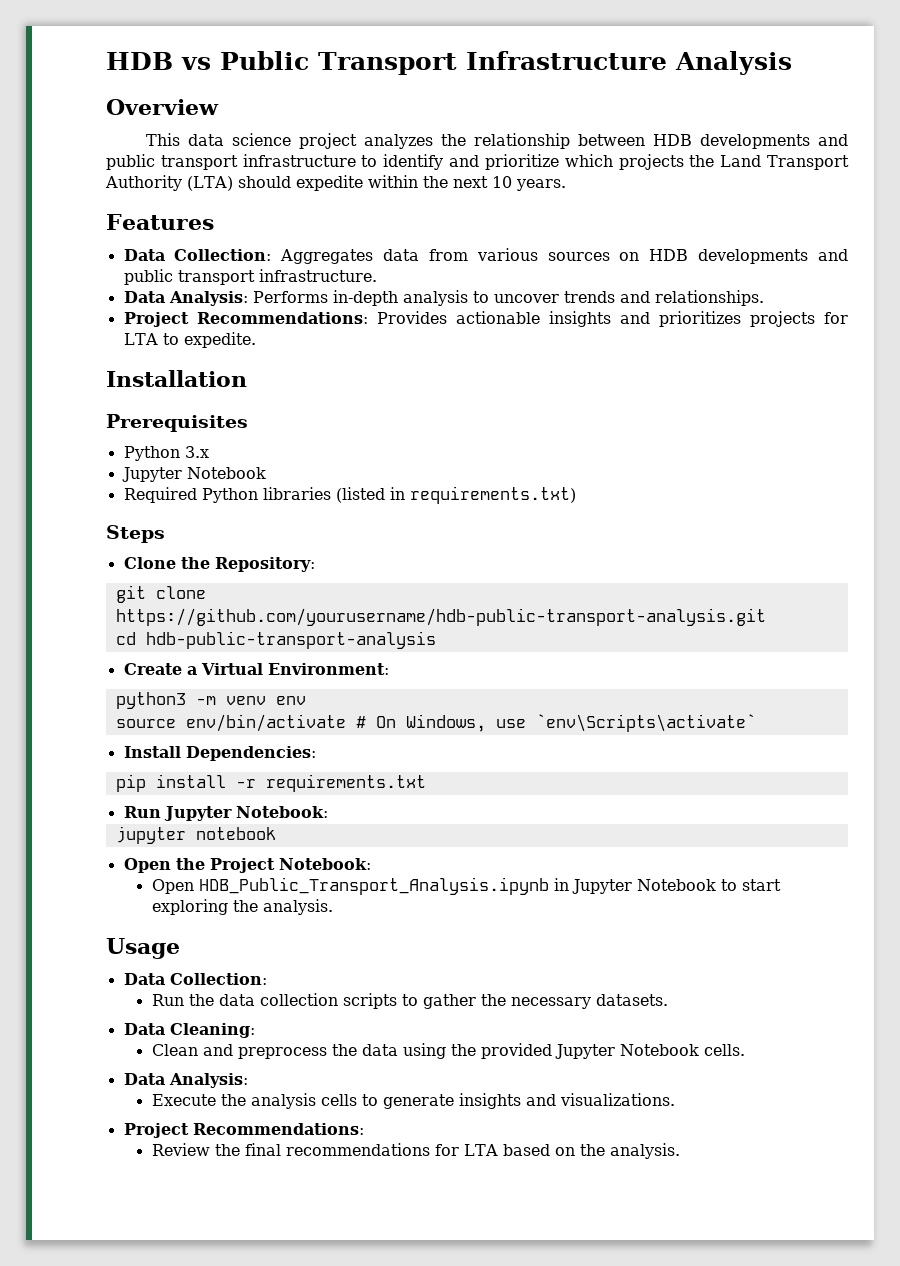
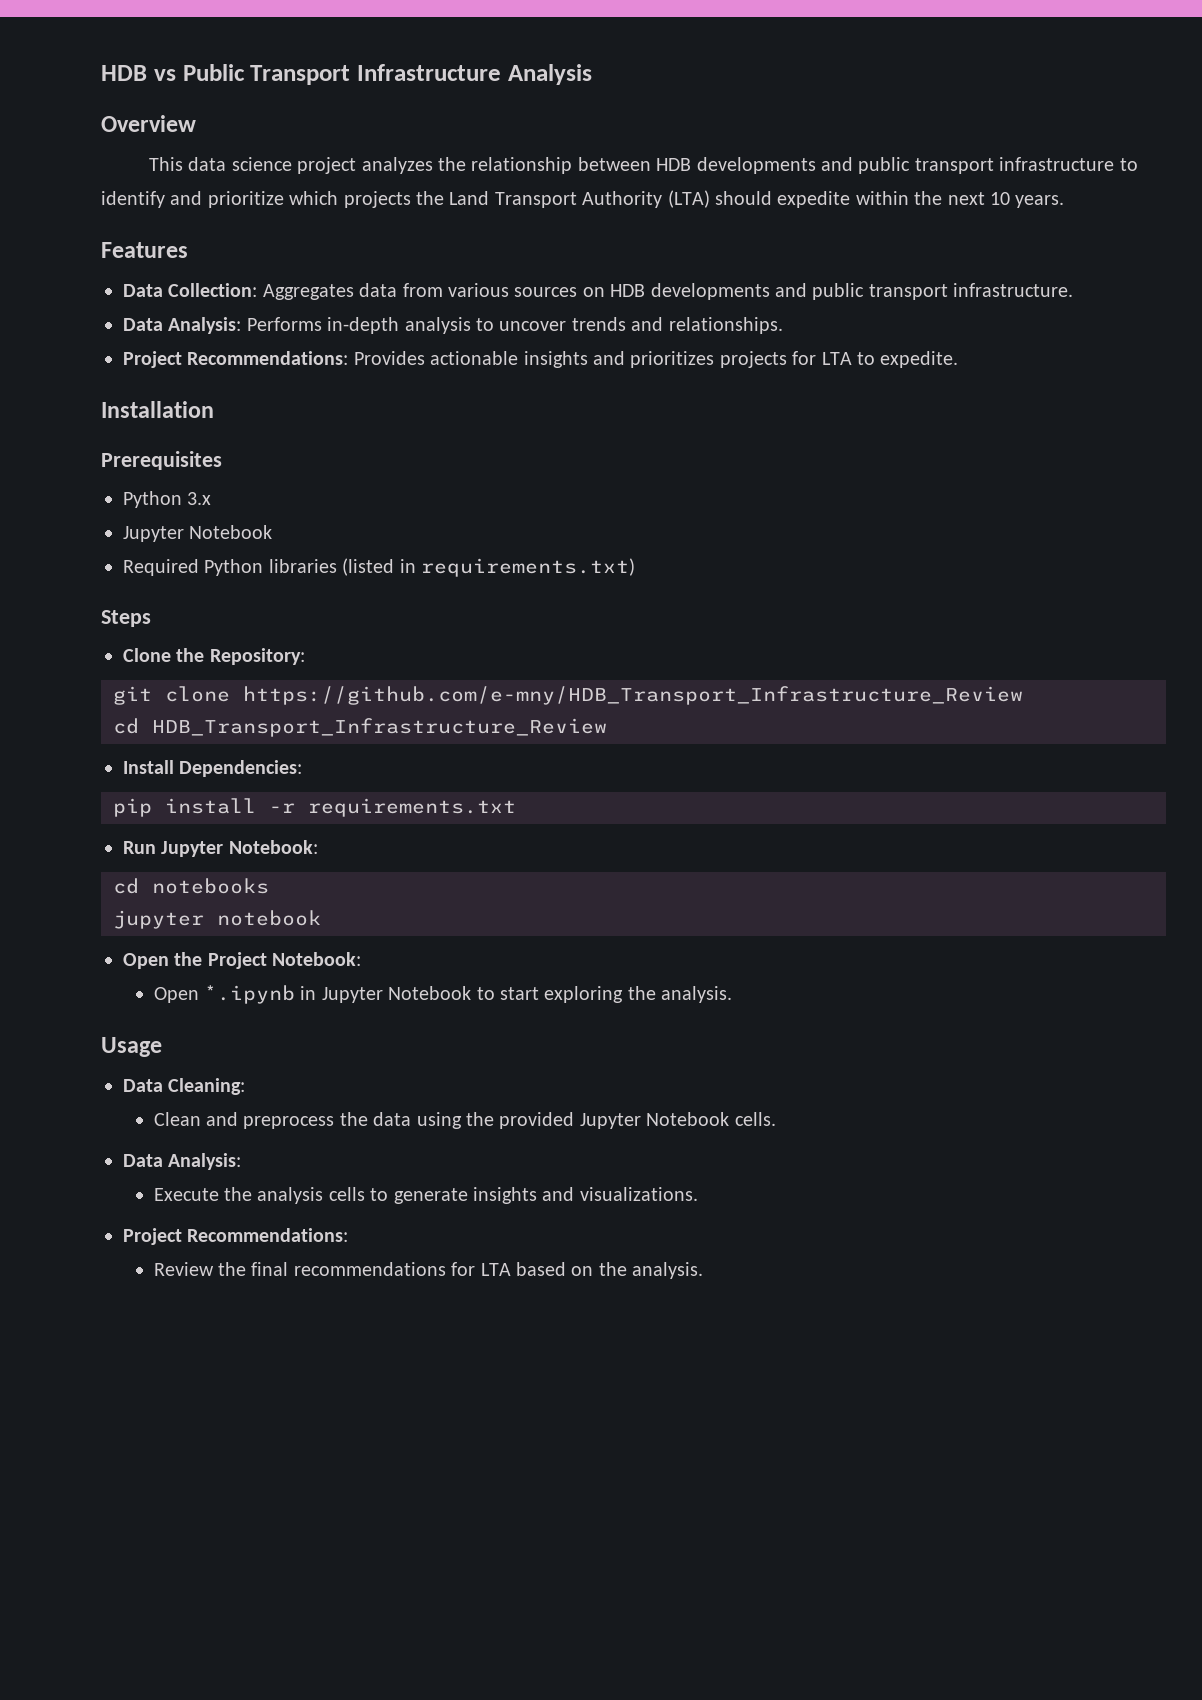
[115,608,766,626] [115,631,436,649] [123,663,389,675] [115,692,306,709] [115,714,756,732] https://github.com/yourusername/hdb-public-transport-analysis.git // cd hdb-public-transport-analysis // Create a Virtual Environment: // python3 -m venv env // source env/bin/activate # On Windows, use `env\Scripts\activate` -> [243,686,1023,705] [113,718,607,737] https://github.com/e-mny/HDB_Transport_Infrastructure_Review // cd HDB_Transport_Infrastructure_Review
(328, 812) none -> [113,878,269,894] // cd notebooks
[198,877,549,895] HDB_Public_Transport_Analysis.ipynb -> [203,985,295,1004] *.ipynb
[123,973,267,985] [151,993,668,1009] // Data Collection: // Run the data collection scripts to gather the necessary datasets. -> (162, 1047) none

